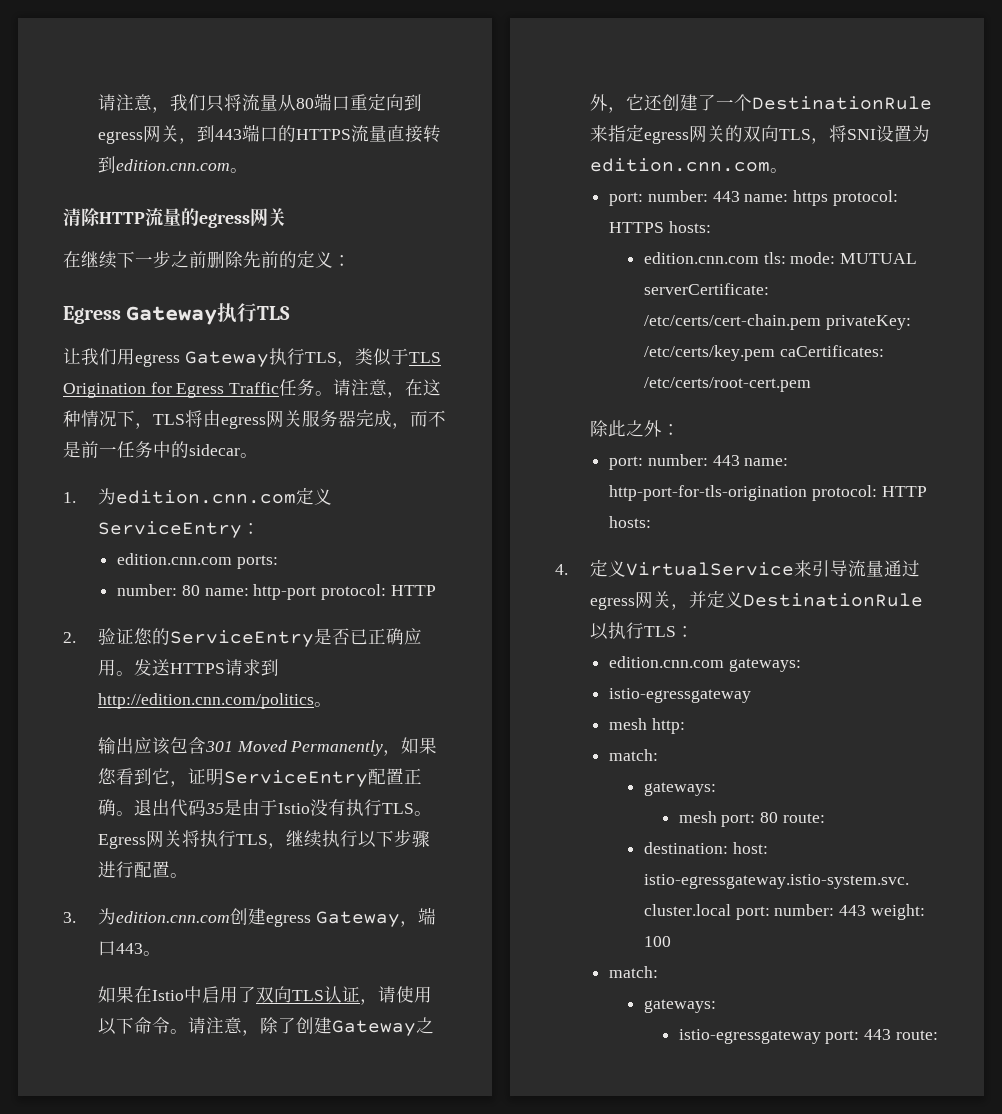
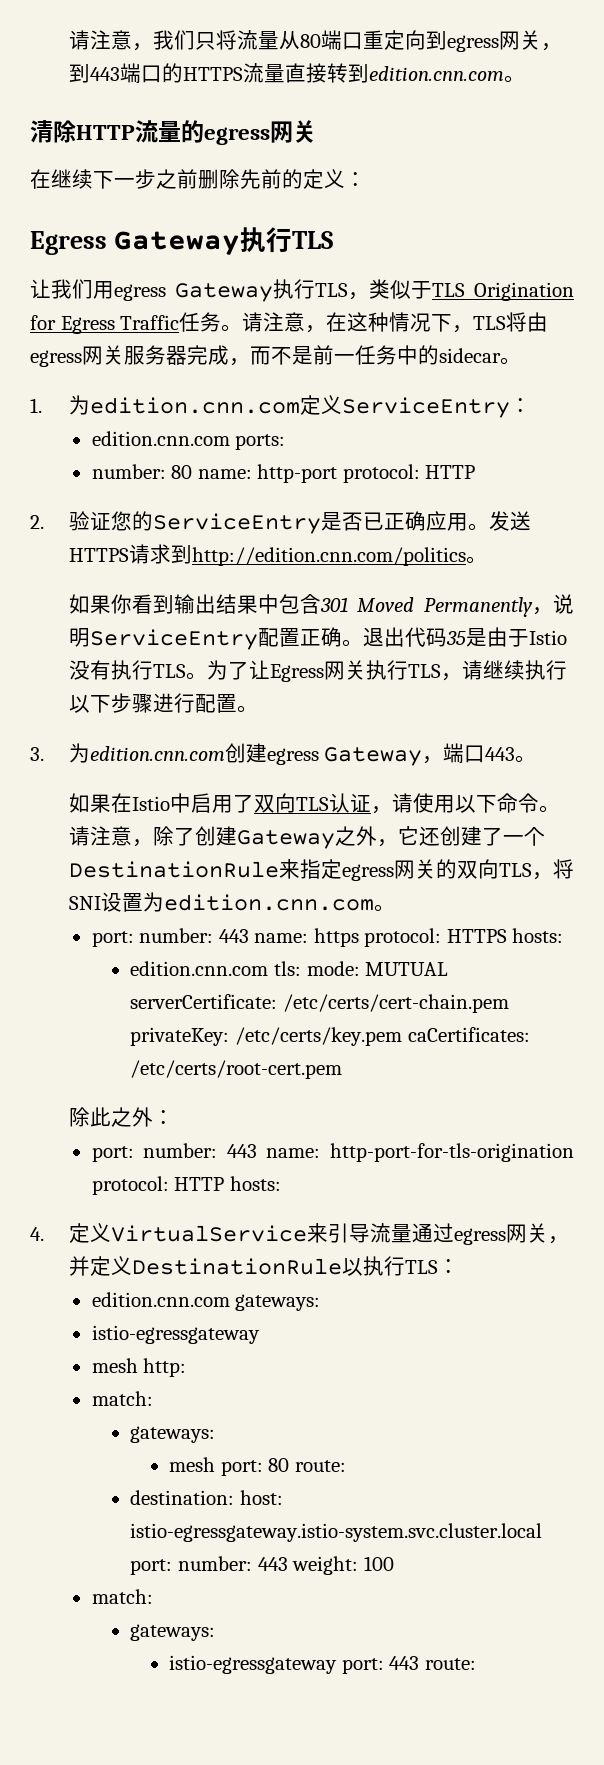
[97,737,170,755] 输出应该 -> [68,594,279,614] 如果你看到输出结果中
[401,737,438,754] [97,768,206,787] 如果您看到它，证 -> [553,594,574,614] 说
(432, 813) none -> [206,660,270,680] 为了让
[181,830,286,849] 将执行TLS， -> [365,660,483,681] 执行TLS，请

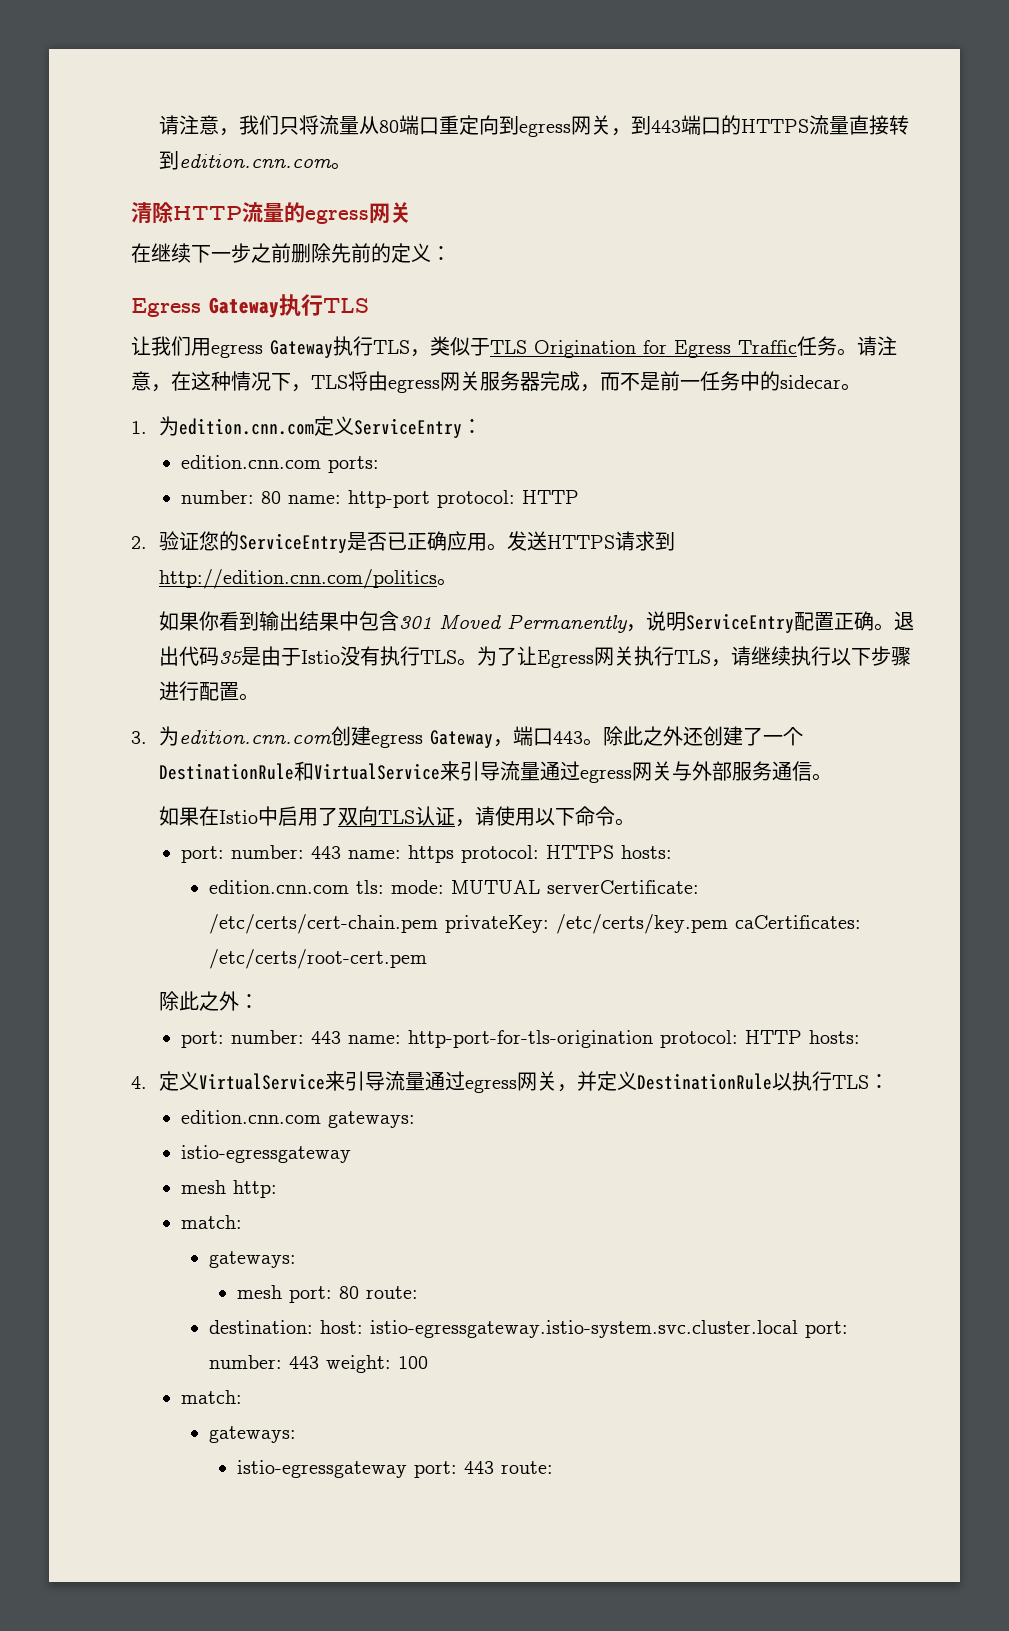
(537, 759) none -> [603,726,804,746] [159,761,833,783] 除此之外还创建了一个DestinationRule和VirtualService来引导流量通过egress网关与外部服务通信。
[68,826,545,849] [68,859,574,881] [68,892,395,912] 请注意，除了创建Gateway之外，它还创建了一个DestinationRule来指定egress网关的双向TLS，将SNI设置为edition.cnn.com。 -> (636, 822) none

